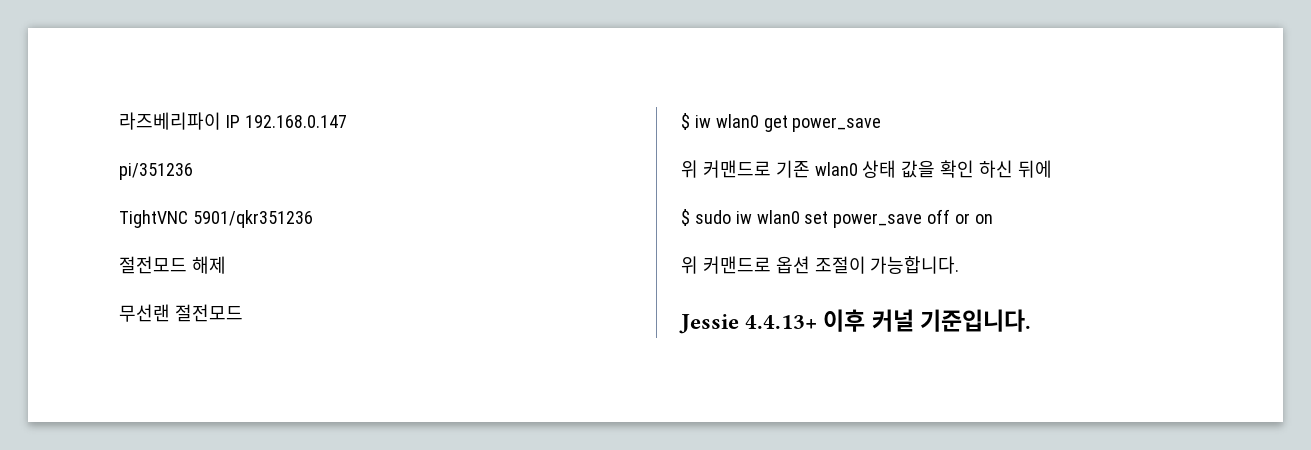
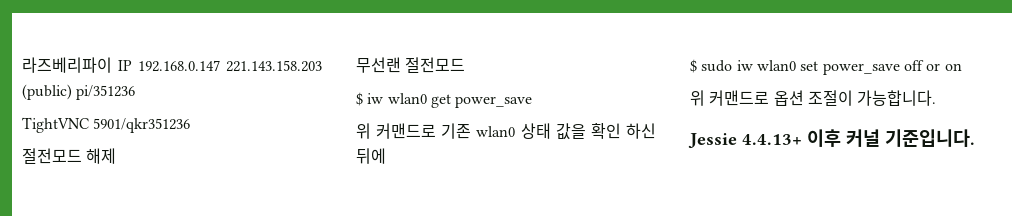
(347, 121) // -> [226,60,322,72] [22,84,72,100] 221.143.158.203 (public)

